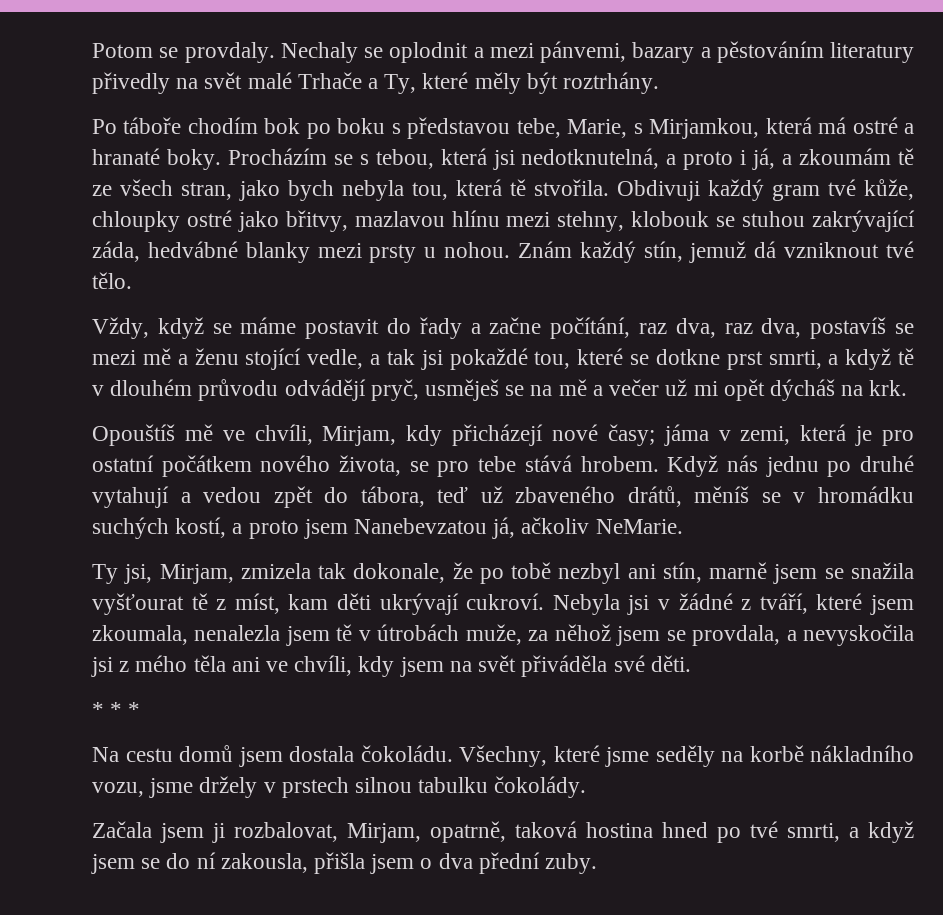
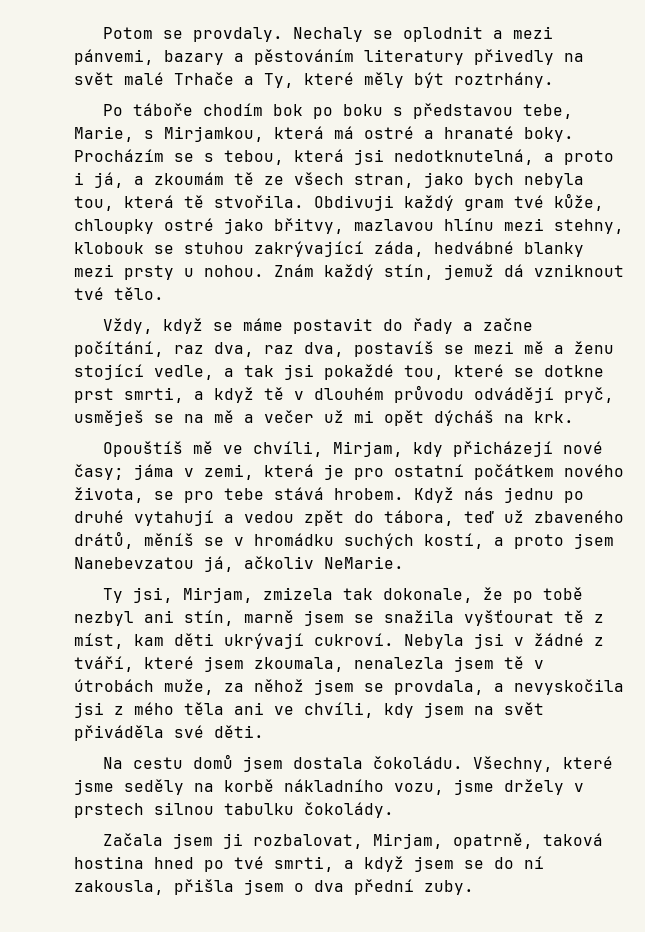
[92,702,141,717] // * * * -> (264, 731) none

